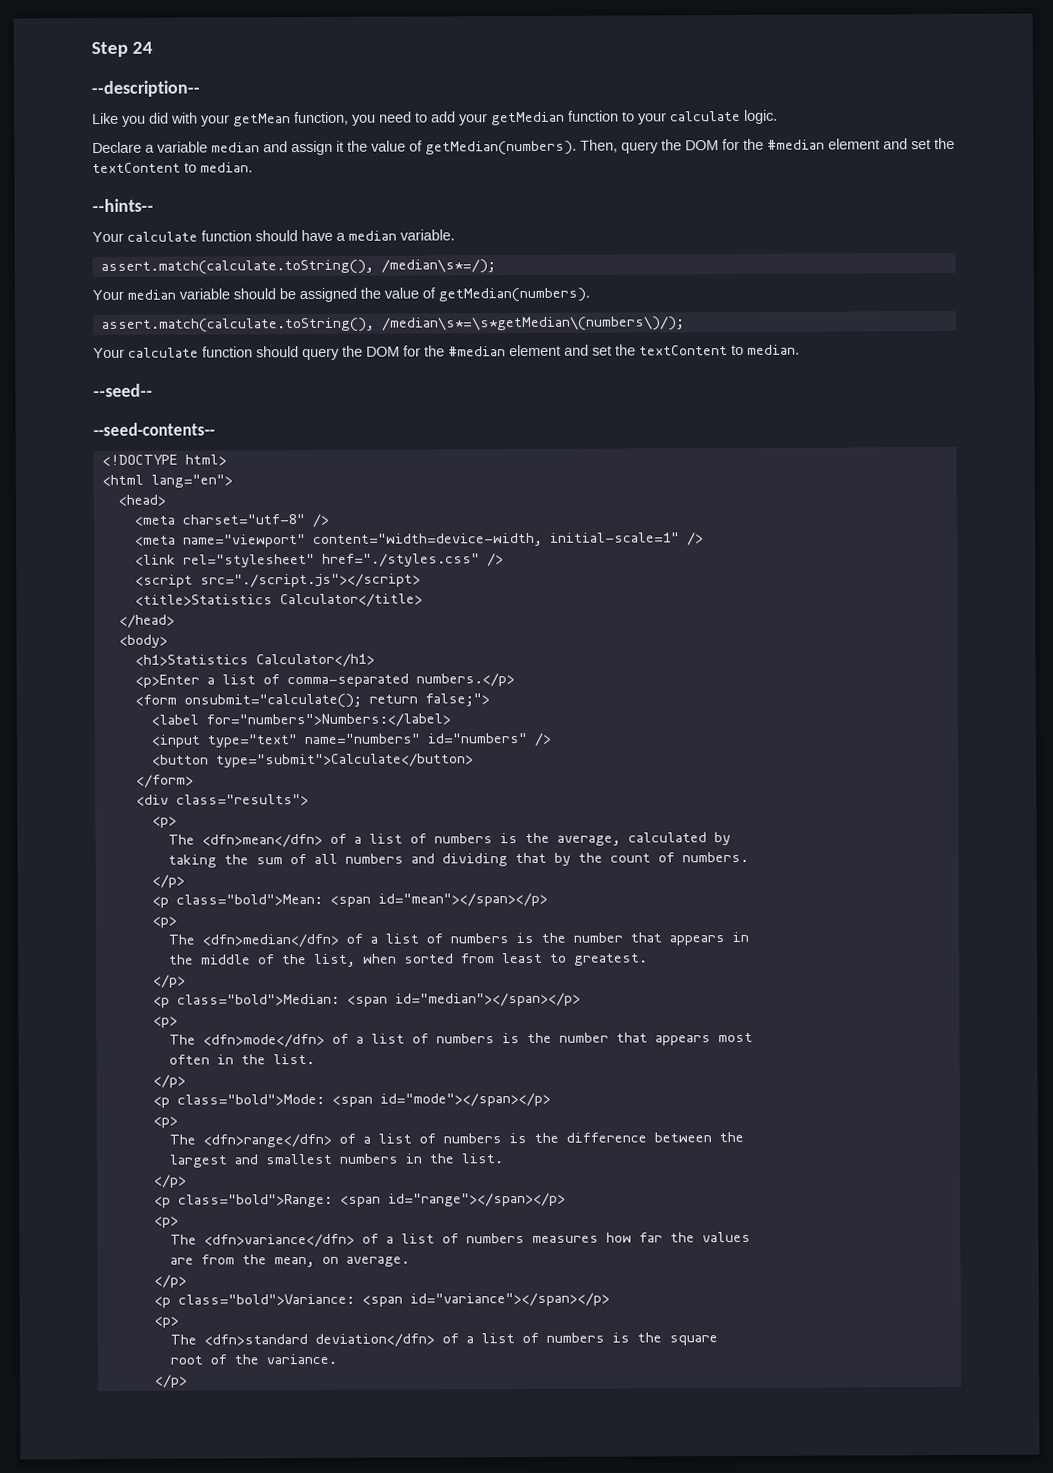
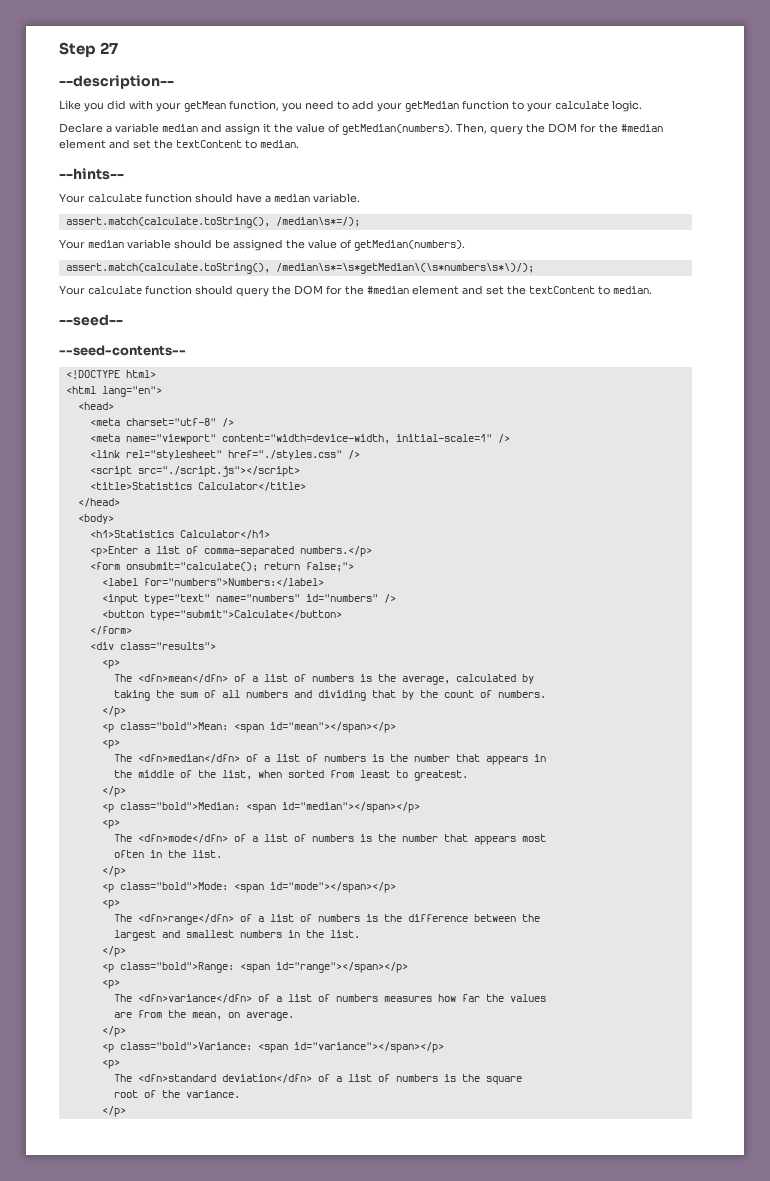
[131,41,153,54] 24 -> [100,42,119,54] 27
[381,316,685,332] /median\s*=\s*getMedian\(numbers\)/); -> [275,263,534,274] /median\s*=\s*getMedian\(\s*numbers\s*\)/);

